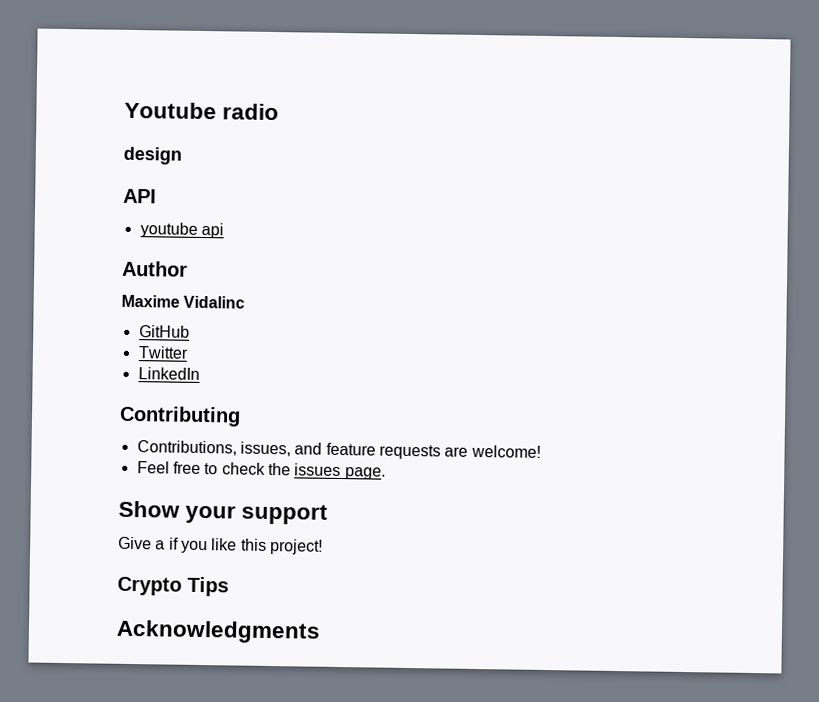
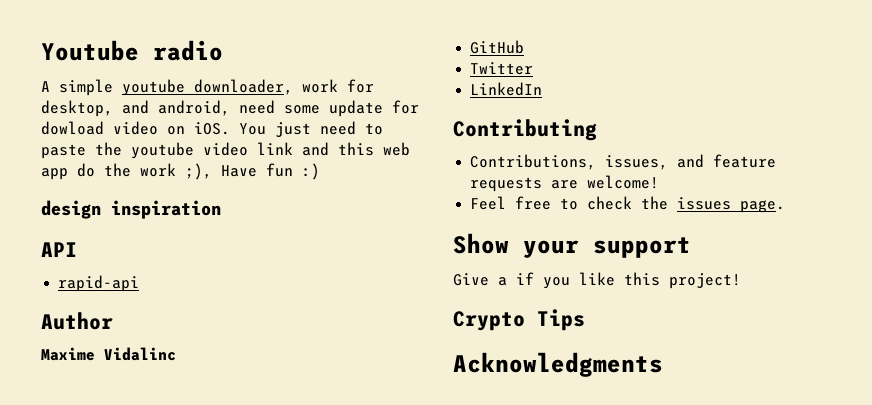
(280, 112) none -> [41,79,374,96] [41,100,419,117] [41,121,383,137] [41,142,410,159] [41,163,320,180] // A simple youtube downloader, work for desktop, and android, need some update for dowload video on iOS. You just need to paste the youtube video link and this web app do the work ;), Have fun :)
(182, 155) none -> [111,200,221,219] inspiration
[139,222,224,239] youtube api -> [58,275,140,292] rapid-api

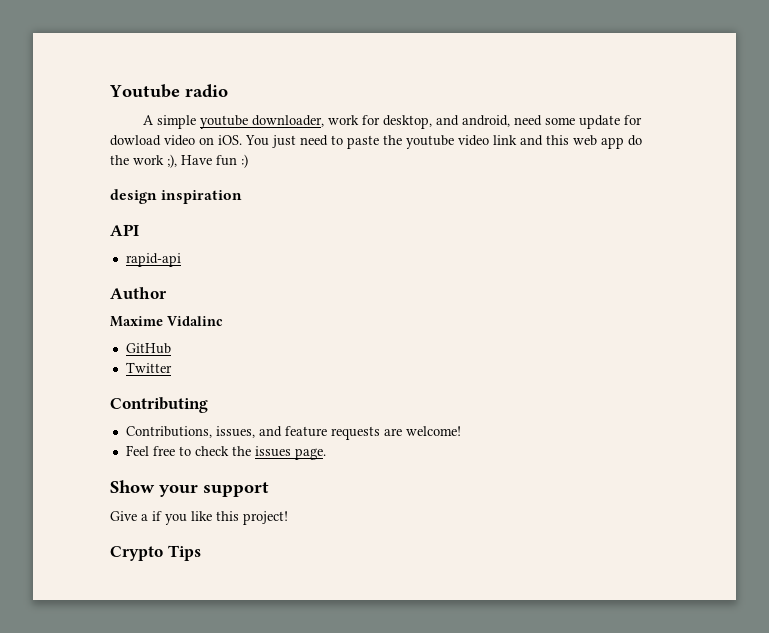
[470,82,543,96] // LinkedIn -> (172, 367) none
[453,352,663,377] // Acknowledgments -> (201, 553) none

